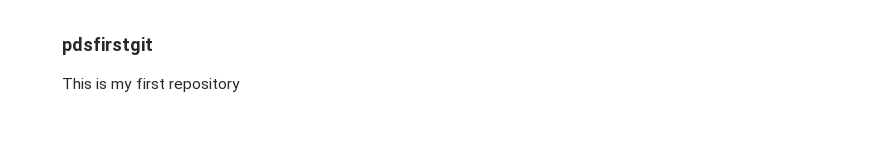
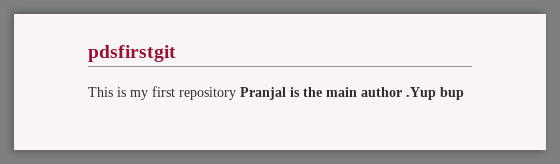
(240, 85) none -> [240,87,464,100] Pranjal is the main author .Yup bup

